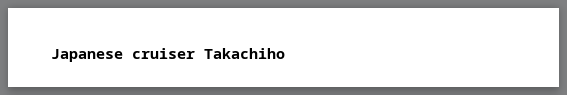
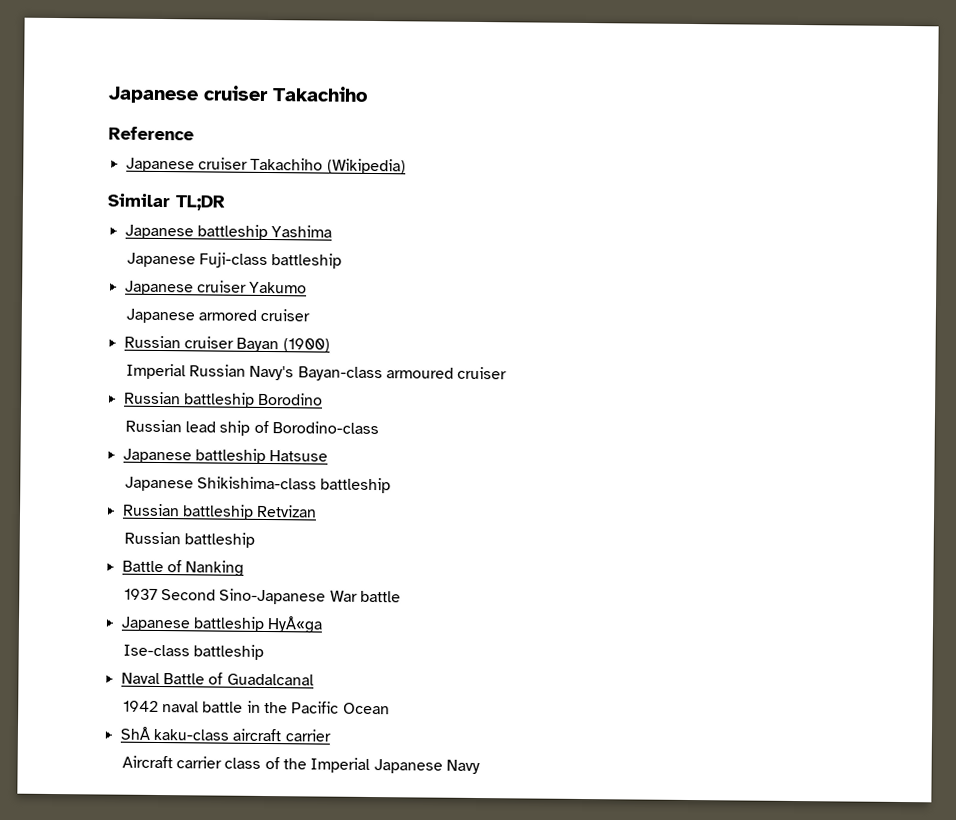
[51,48,285,62] Japanese cruiser Takachiho -> [108,85,368,104] [108,126,194,141] [125,157,406,175] [107,193,226,211] [124,224,333,241] [126,252,343,269] [124,280,308,296] [125,308,311,324] [123,335,330,353] [125,363,508,382] [123,391,324,408] [124,419,380,436] [122,448,329,464] [124,476,392,494] [121,503,318,520] [123,531,256,548] [121,560,245,577] [123,588,402,605] [120,616,324,634] [122,644,265,661] [120,672,314,686] [122,700,390,715] [119,726,331,742] [121,755,480,775] Japanese cruiser Takachiho // Reference // Japanese cruiser Takachiho (Wikipedia) // Similar TL;DR // Japanese battleship Yashima // Japanese Fuji-class battleship // Japanese cruiser Yakumo // Japanese armored cruiser // Russian cruiser Bayan (1900) // Imperial Russian Navy's Bayan-class armoured cruiser // Russian battleship Borodino // Russian lead ship of Borodino-class // Japanese battleship Hatsuse // Japanese Shikishima-class battleship // Russian battleship Retvizan // Russian battleship // Battle of Nanking // 1937 Second Sino-Japanese War battle // Japanese battleship HyÅ«ga // Ise-class battleship // Naval Battle of Guadalcanal // 1942 naval battle in the Pacific Ocean // ShÅ kaku-class aircraft carrier // Aircraft carrier class of the Imperial Japanese Navy

